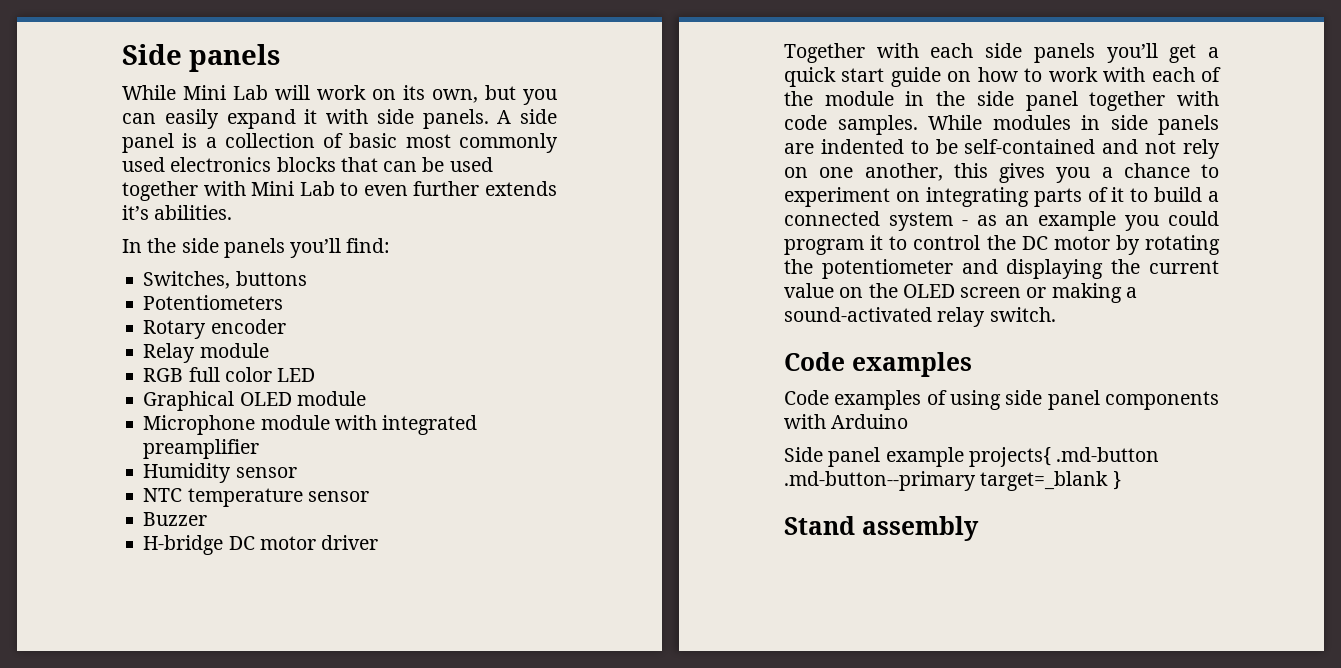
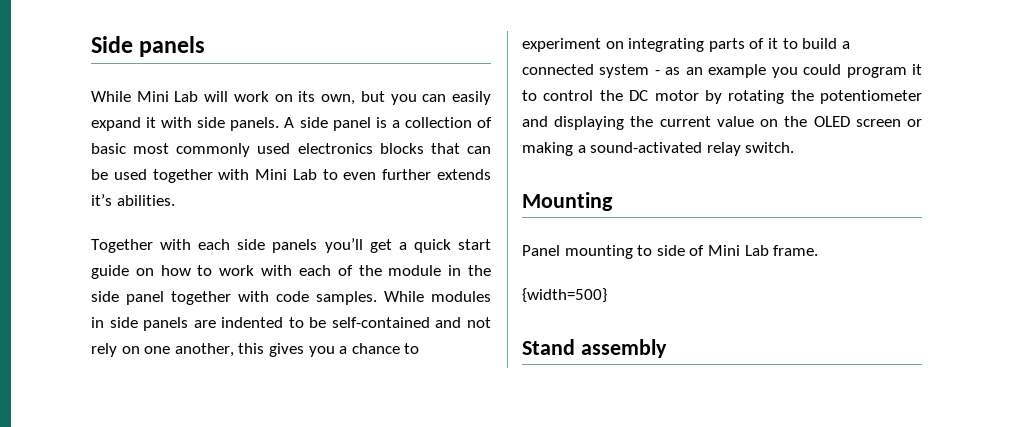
[122,238,391,258] [143,271,307,289] [143,295,284,310] [143,319,286,339] [143,343,269,363] [143,367,316,382] [143,391,366,411] [143,415,478,435] [143,439,260,459] [143,463,297,483] [143,488,369,507] [143,512,208,526] [143,535,379,555] // In the side panels you’ll find: // Switches, buttons // Potentiometers // Rotary encoder // Relay module // RGB full color LED // Graphical OLED module // Microphone module with integrated preamplifier // Humidity sensor // NTC temperature sensor // Buzzer // H-bridge DC motor driver -> (175, 200) none
[784,352,972,377] [784,390,1219,410] [784,414,909,429] [784,447,1160,467] [784,471,1121,491] Code examples // Code examples of using side panel components with Arduino // Side panel example projects{ .md-button .md-button--primary target=_blank } -> [522,192,613,211] [522,245,819,259] [522,288,607,303] Mounting // Panel mounting to side of Mini Lab frame. // {width=500}

